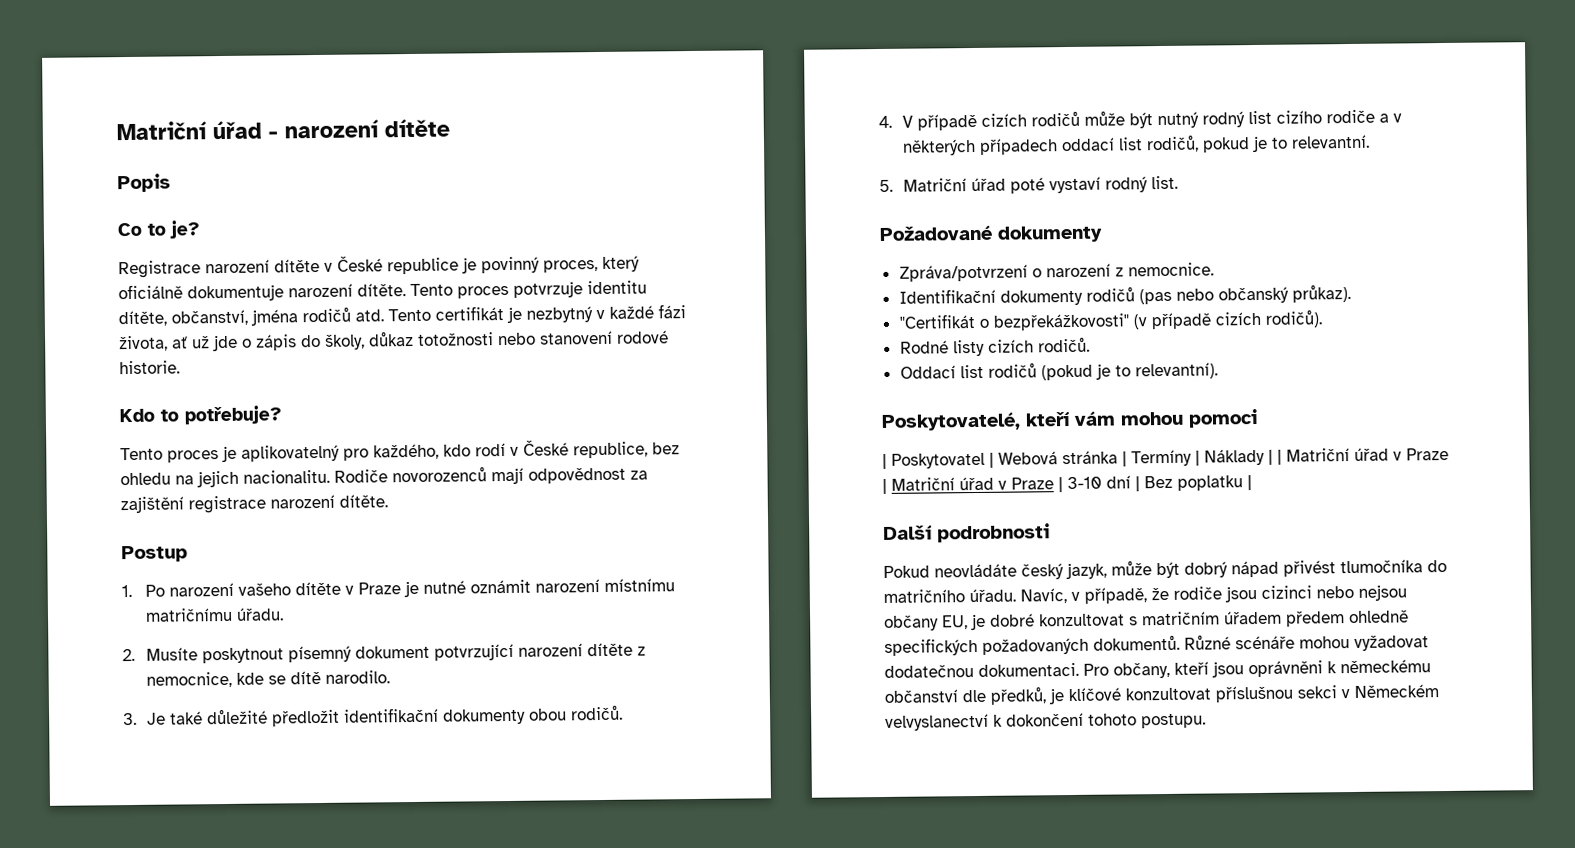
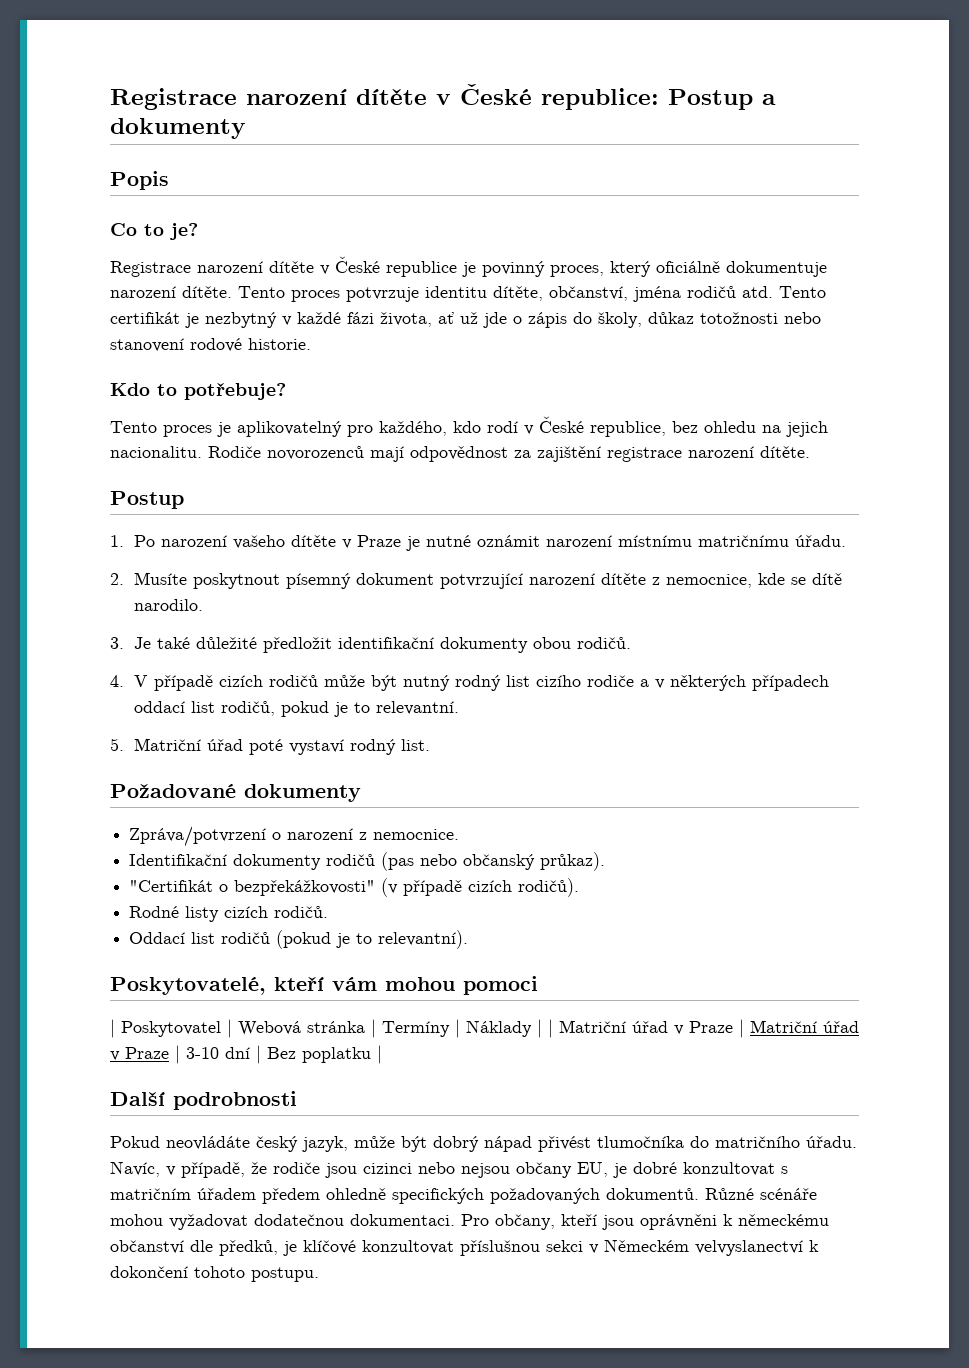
[116,118,450,141] Matriční úřad - narození dítěte -> [110,83,776,110] [110,118,246,139] Registrace narození dítěte v České republice: Postup a dokumenty

